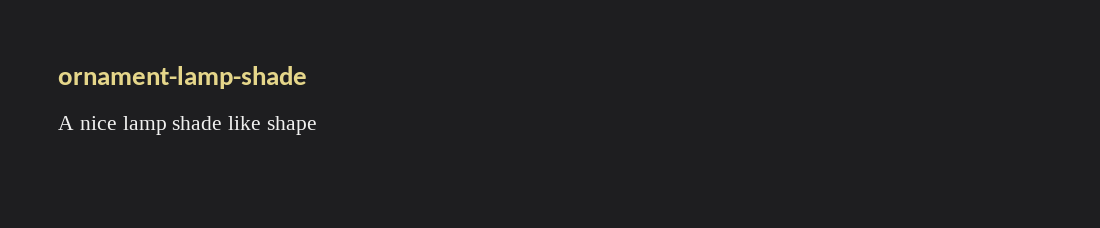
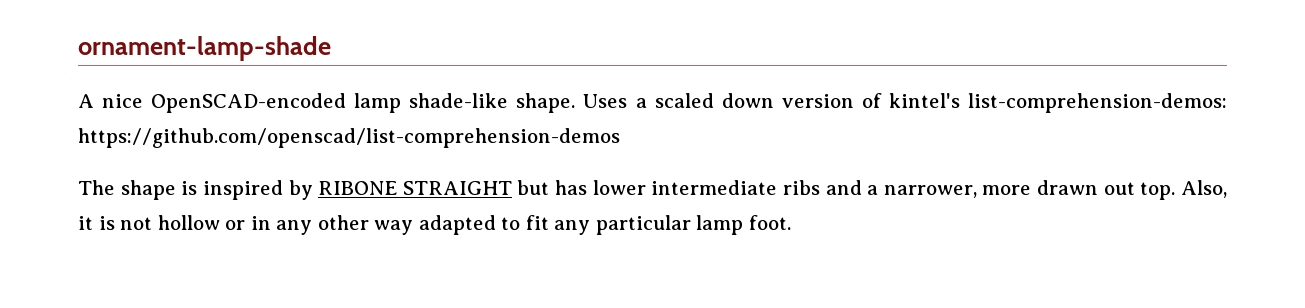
[122,116,318,135] lamp shade like shape -> [151,93,1228,113] [78,128,620,148] [78,180,1227,200] [78,215,792,235] OpenSCAD-encoded lamp shade-like shape. Uses a scaled down version of kintel's list-comprehension-demos: https://github.com/openscad/list-comprehension-demos // The shape is inspired by RIBONE STRAIGHT but has lower intermediate ribs and a narrower, more drawn out top. Also, it is not hollow or in any other way adapted to fit any particular lamp foot.

